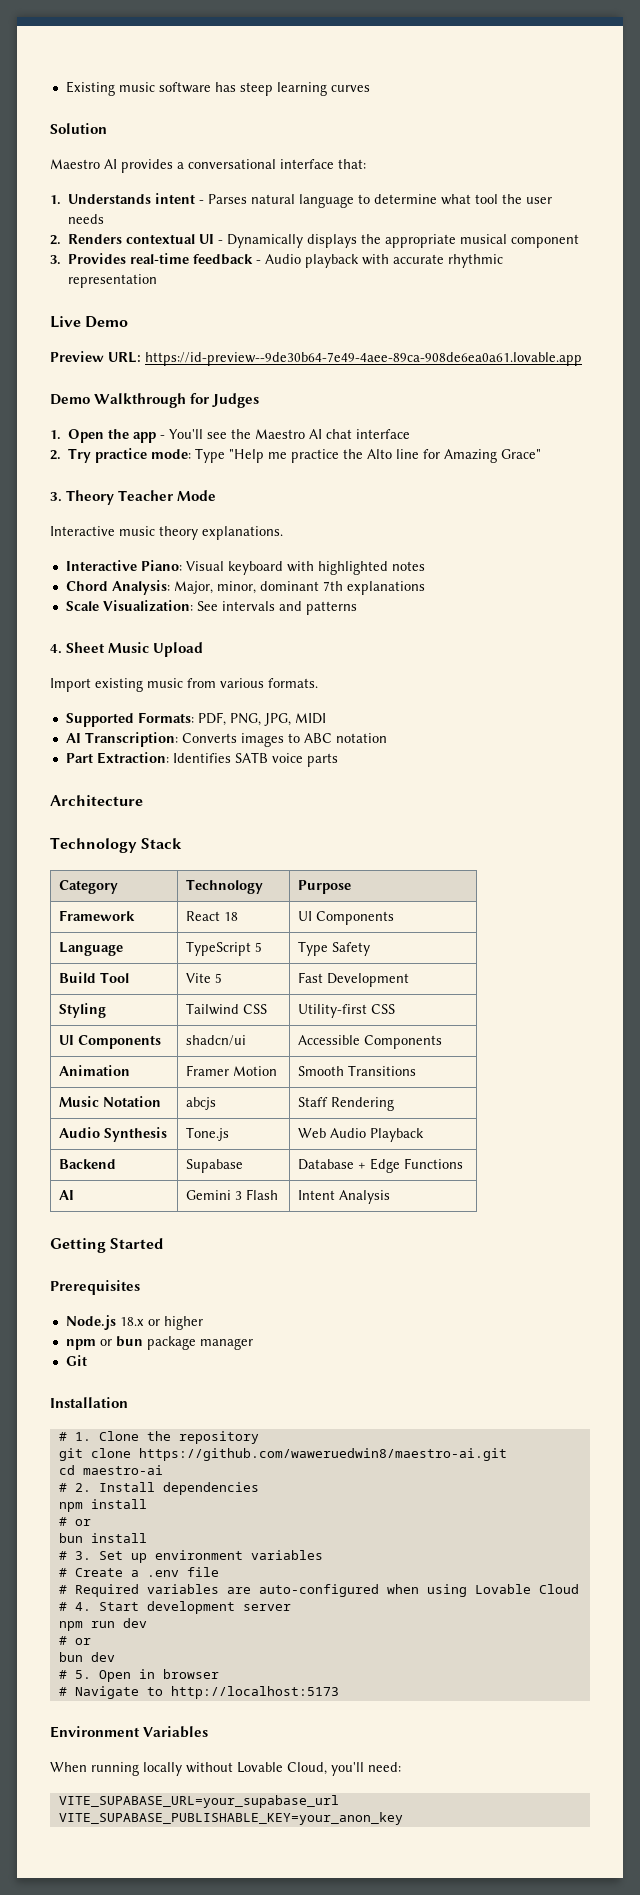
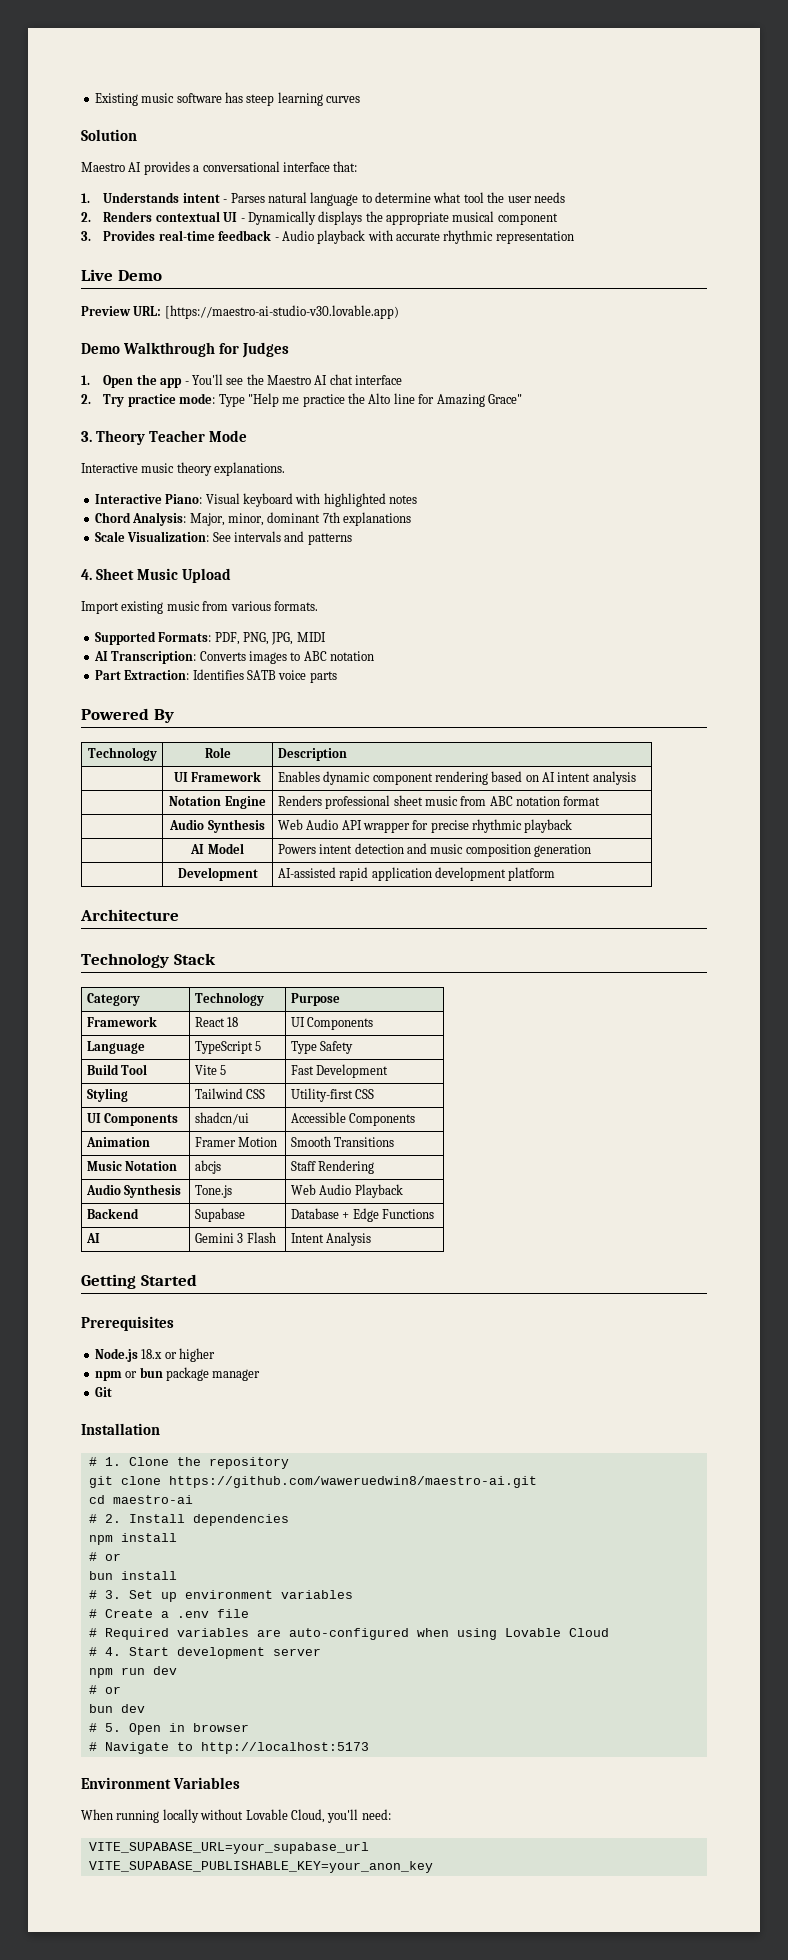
[145,352,582,366] https://id-preview--9de30b64-7e49-4aee-89ca-908de6ea0a61.lovable.app -> [164,305,399,319] [https://maestro-ai-studio-v30.lovable.app)
(338, 760) none -> [81,708,174,723] [87,747,157,761] [204,747,231,758] [277,748,347,761] [173,771,262,782] [277,771,636,785] [169,796,266,809] [277,795,601,809] [169,819,265,833] [277,819,573,833] [190,843,244,854] [277,843,592,857] [177,867,258,881] [277,867,556,881] // Powered By // Technology | Role | Description // | UI Framework | Enables dynamic component rendering based on AI intent analysis // | Notation Engine | Renders professional sheet music from ABC notation format // | Audio Synthesis | Web Audio API wrapper for precise rhythmic playback // | AI Model | Powers intent detection and music composition generation // | Development | AI-assisted rapid application development platform

